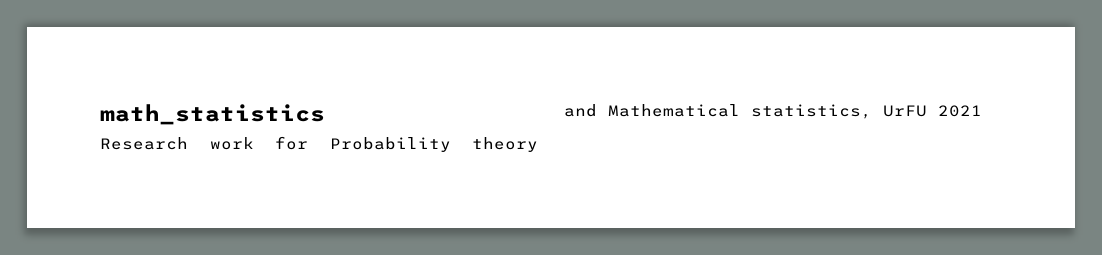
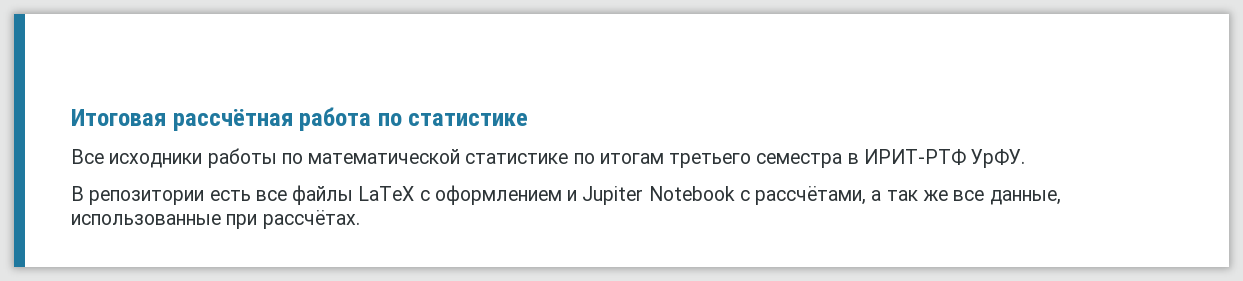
[100,104,325,125] [100,136,538,152] [564,104,982,119] math_statistics // Research work for Probability theory and Mathematical statistics, UrFU 2021 -> [71,107,529,131] [71,148,1026,168] [71,185,1061,205] [71,210,360,229] Итоговая рассчётная работа по статистике // Все исходники работы по математической статистике по итогам третьего семестра в ИРИТ-РТФ УрФУ. // В репозитории есть все файлы LaTeX с оформлением и Jupiter Notebook с рассчётами, а так же все данные, использованные при рассчётах.

